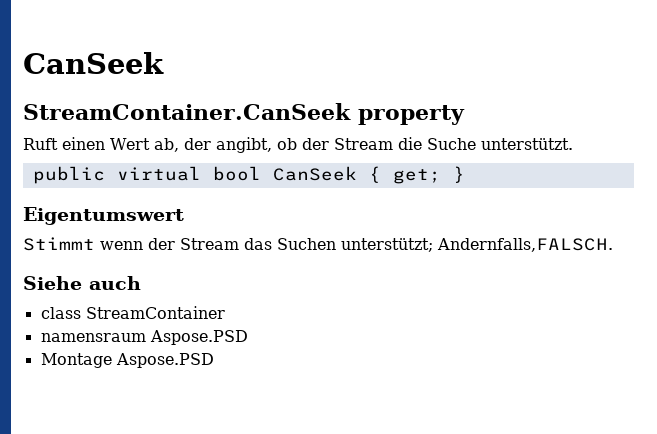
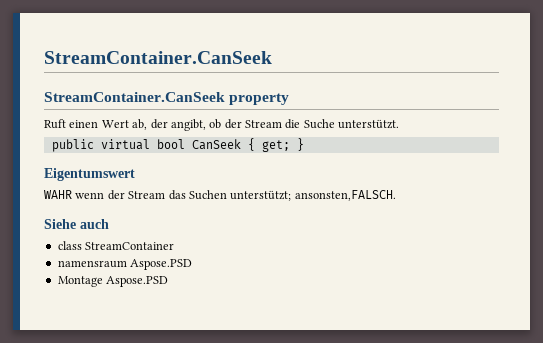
[23,52,164,74] CanSeek -> [44,51,272,64] StreamContainer.CanSeek
[23,237,95,251] Stimmt -> [44,190,72,199] WAHR
[437,238,613,252] Andernfalls,FALSCH. -> [294,190,396,201] ansonsten,FALSCH.

